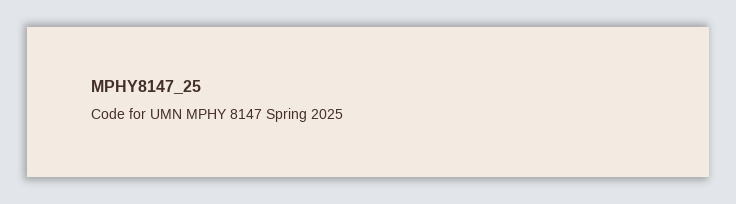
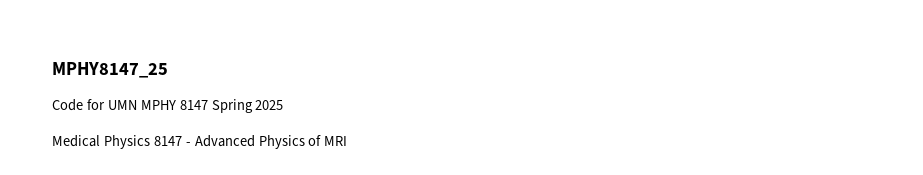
(343, 114) none -> [52,135,348,149] // Medical Physics 8147 - Advanced Physics of MRI

